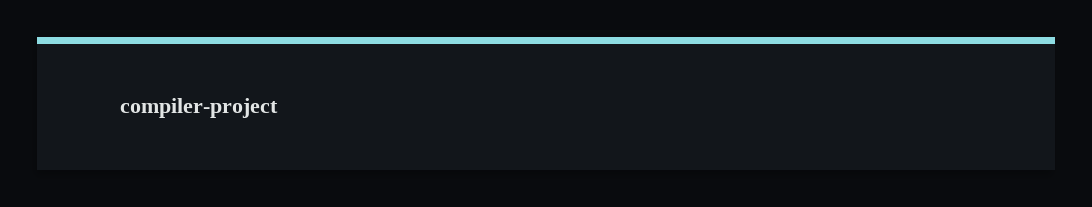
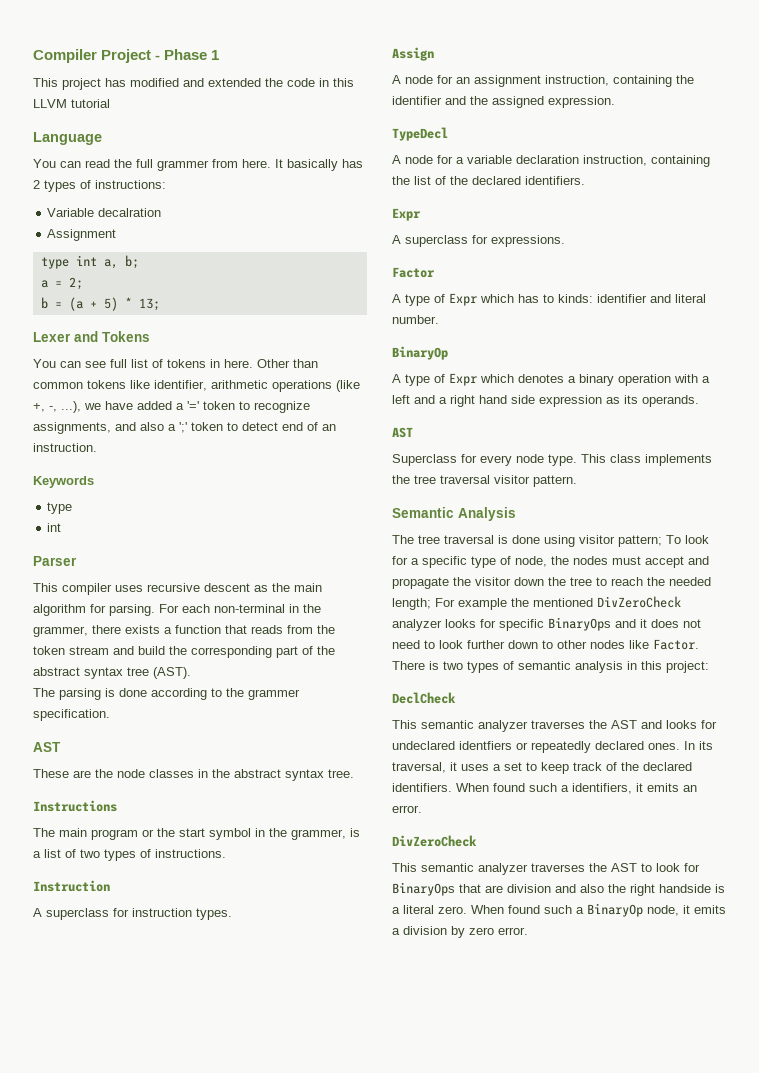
[120,98,278,118] compiler-project -> [33,49,220,63] [33,78,354,90] [33,99,110,108] [33,132,102,145] [33,159,363,171] [33,180,166,192] [47,208,162,217] [47,229,117,241] [40,255,139,269] [40,277,83,290] [40,297,160,311] [33,331,150,342] [33,359,318,368] [33,380,360,392] [33,401,310,413] [33,422,336,434] [33,443,97,452] [33,476,94,488] [47,502,73,514] [47,523,62,532] [33,556,77,566] [33,583,322,595] [33,604,321,616] [33,625,335,637] [33,646,335,658] [33,667,191,679] [33,688,300,700] [33,709,110,721] [33,742,61,752] [33,769,354,781] [33,800,117,812] [33,828,360,840] [33,849,226,861] [33,880,110,892] [33,908,232,920] [392,47,434,61] [392,75,694,87] [392,96,615,108] [392,127,448,141] [392,155,710,167] [392,176,585,185] [392,208,421,221] [392,235,565,247] [392,267,435,278] [392,293,706,306] [392,315,439,324] [392,346,448,360] [392,373,710,386] [392,395,699,407] [392,427,413,438] [392,454,712,466] [392,475,577,487] [392,507,516,521] [392,535,709,547] [392,556,709,568] [392,577,711,589] [392,596,681,610] [392,617,701,631] [392,639,699,650] [392,661,709,673] [392,692,456,704] [392,720,717,732] [392,741,713,753] [392,762,692,774] [392,783,697,794] [392,805,422,813] [392,835,477,847] [392,863,700,875] [392,882,725,896] [392,903,726,917] [392,926,528,938] Compiler Project - Phase 1 // This project has modified and extended the code in this LLVM tutorial // Language // You can read the full grammer from here. It basically has 2 types of instructions: // Variable decalration // Assignment // type int a, b; // a = 2; // b = (a + 5) * 13; // Lexer and Tokens // You can see full list of tokens in here. Other than common tokens like identifier, arithmetic operations (like +, -, ...), we have added a '=' token to recognize assignments, and also a ';' token to detect end of an instruction. // Keywords // type // int // Parser // This compiler uses recursive descent as the main algorithm for parsing. For each non-terminal in the grammer, there exists a function that reads from the token stream and build the corresponding part of the abstract syntax tree (AST). // The parsing is done according to the grammer specification. // AST // These are the node classes in the abstract syntax tree. // Instructions // The main program or the start symbol in the grammer, is a list of two types of instructions. // Instruction // A superclass for instruction types. // Assign // A node for an assignment instruction, containing the identifier and the assigned expression. // TypeDecl // A node for a variable declaration instruction, containing the list of the declared identifiers. // Expr // A superclass for expressions. // Factor // A type of Expr which has to kinds: identifier and literal number. // BinaryOp // A type of Expr which denotes a binary operation with a left and a right hand side expression as its operands. // AST // Superclass for every node type. This class implements the tree traversal visitor pattern. // Semantic Analysis // The tree traversal is done using visitor pattern; To look for a specific type of node, the nodes must accept and propagate the visitor down the tree to reach the needed length; For example the mentioned DivZeroCheck analyzer looks for specific BinaryOps and it does not need to look further down to other nodes like Factor. There is two types of semantic analysis in this project: // DeclCheck // This semantic analyzer traverses the AST and looks for undeclared identfiers or repeatedly declared ones. In its traversal, it uses a set to keep track of the declared identifiers. When found such a identifiers, it emits an error. // DivZeroCheck // This semantic analyzer traverses the AST to look for BinaryOps that are division and also the right handside is a literal zero. When found such a BinaryOp node, it emits a division by zero error.

